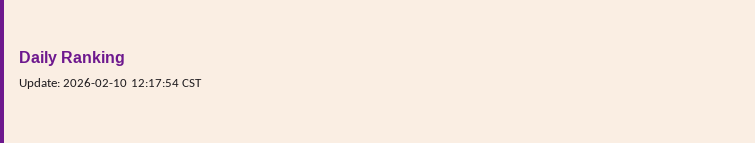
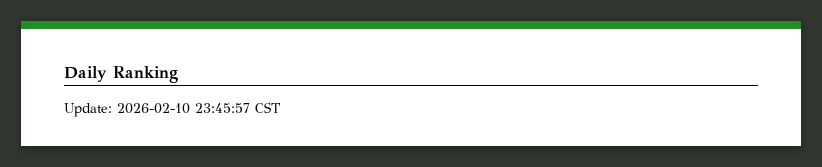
[130,79,179,87] 12:17:54 -> [195,103,250,113] 23:45:57

